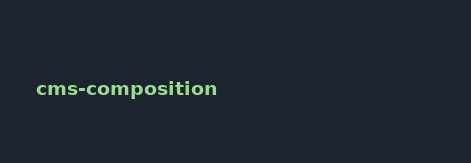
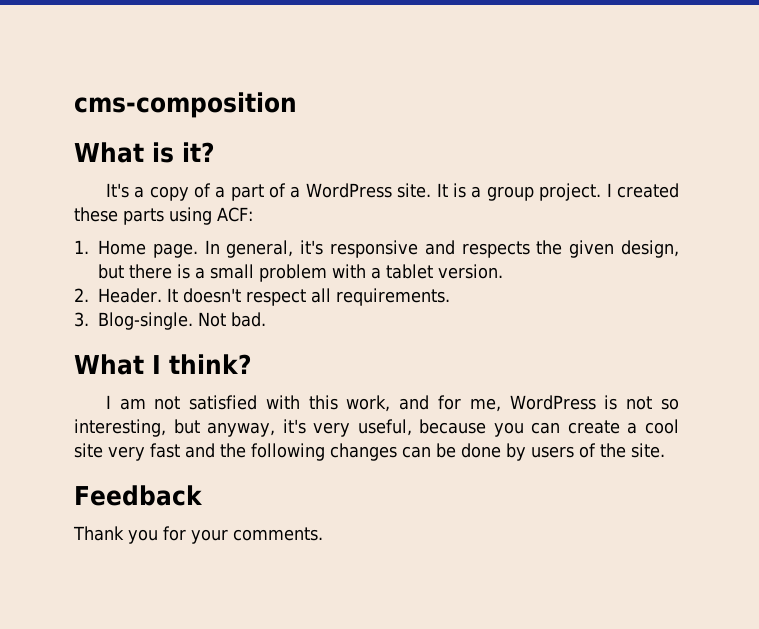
(218, 90) none -> [74,142,215,163] [105,183,680,201] [74,207,253,225] [74,240,679,258] [98,264,503,282] [74,288,450,306] [74,312,266,330] [74,354,252,375] [105,395,680,412] [74,419,679,437] [74,443,665,461] [74,485,203,506] [73,526,323,544] // What is it? // It's a copy of a part of a WordPress site. It is a group project. I created these parts using ACF: // 1. Home page. In general, it's responsive and respects the given design, but there is a small problem with a tablet version. // 2. Header. It doesn't respect all requirements. // 3. Blog-single. Not bad. // What I think? // I am not satisfied with this work, and for me, WordPress is not so interesting, but anyway, it's very useful, because you can create a cool site very fast and the following changes can be done by users of the site. // Feedback // Thank you for your comments.

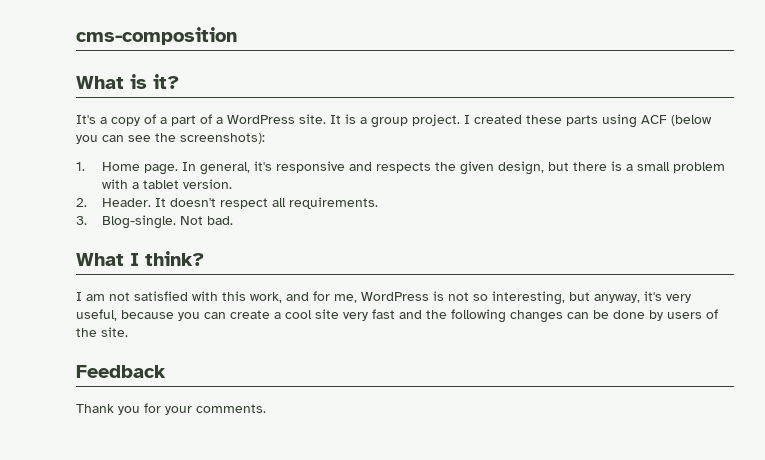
[217,207,253,222] ACF: -> [641,115,712,126] [76,133,265,144] ACF (below you can see the screenshots):

